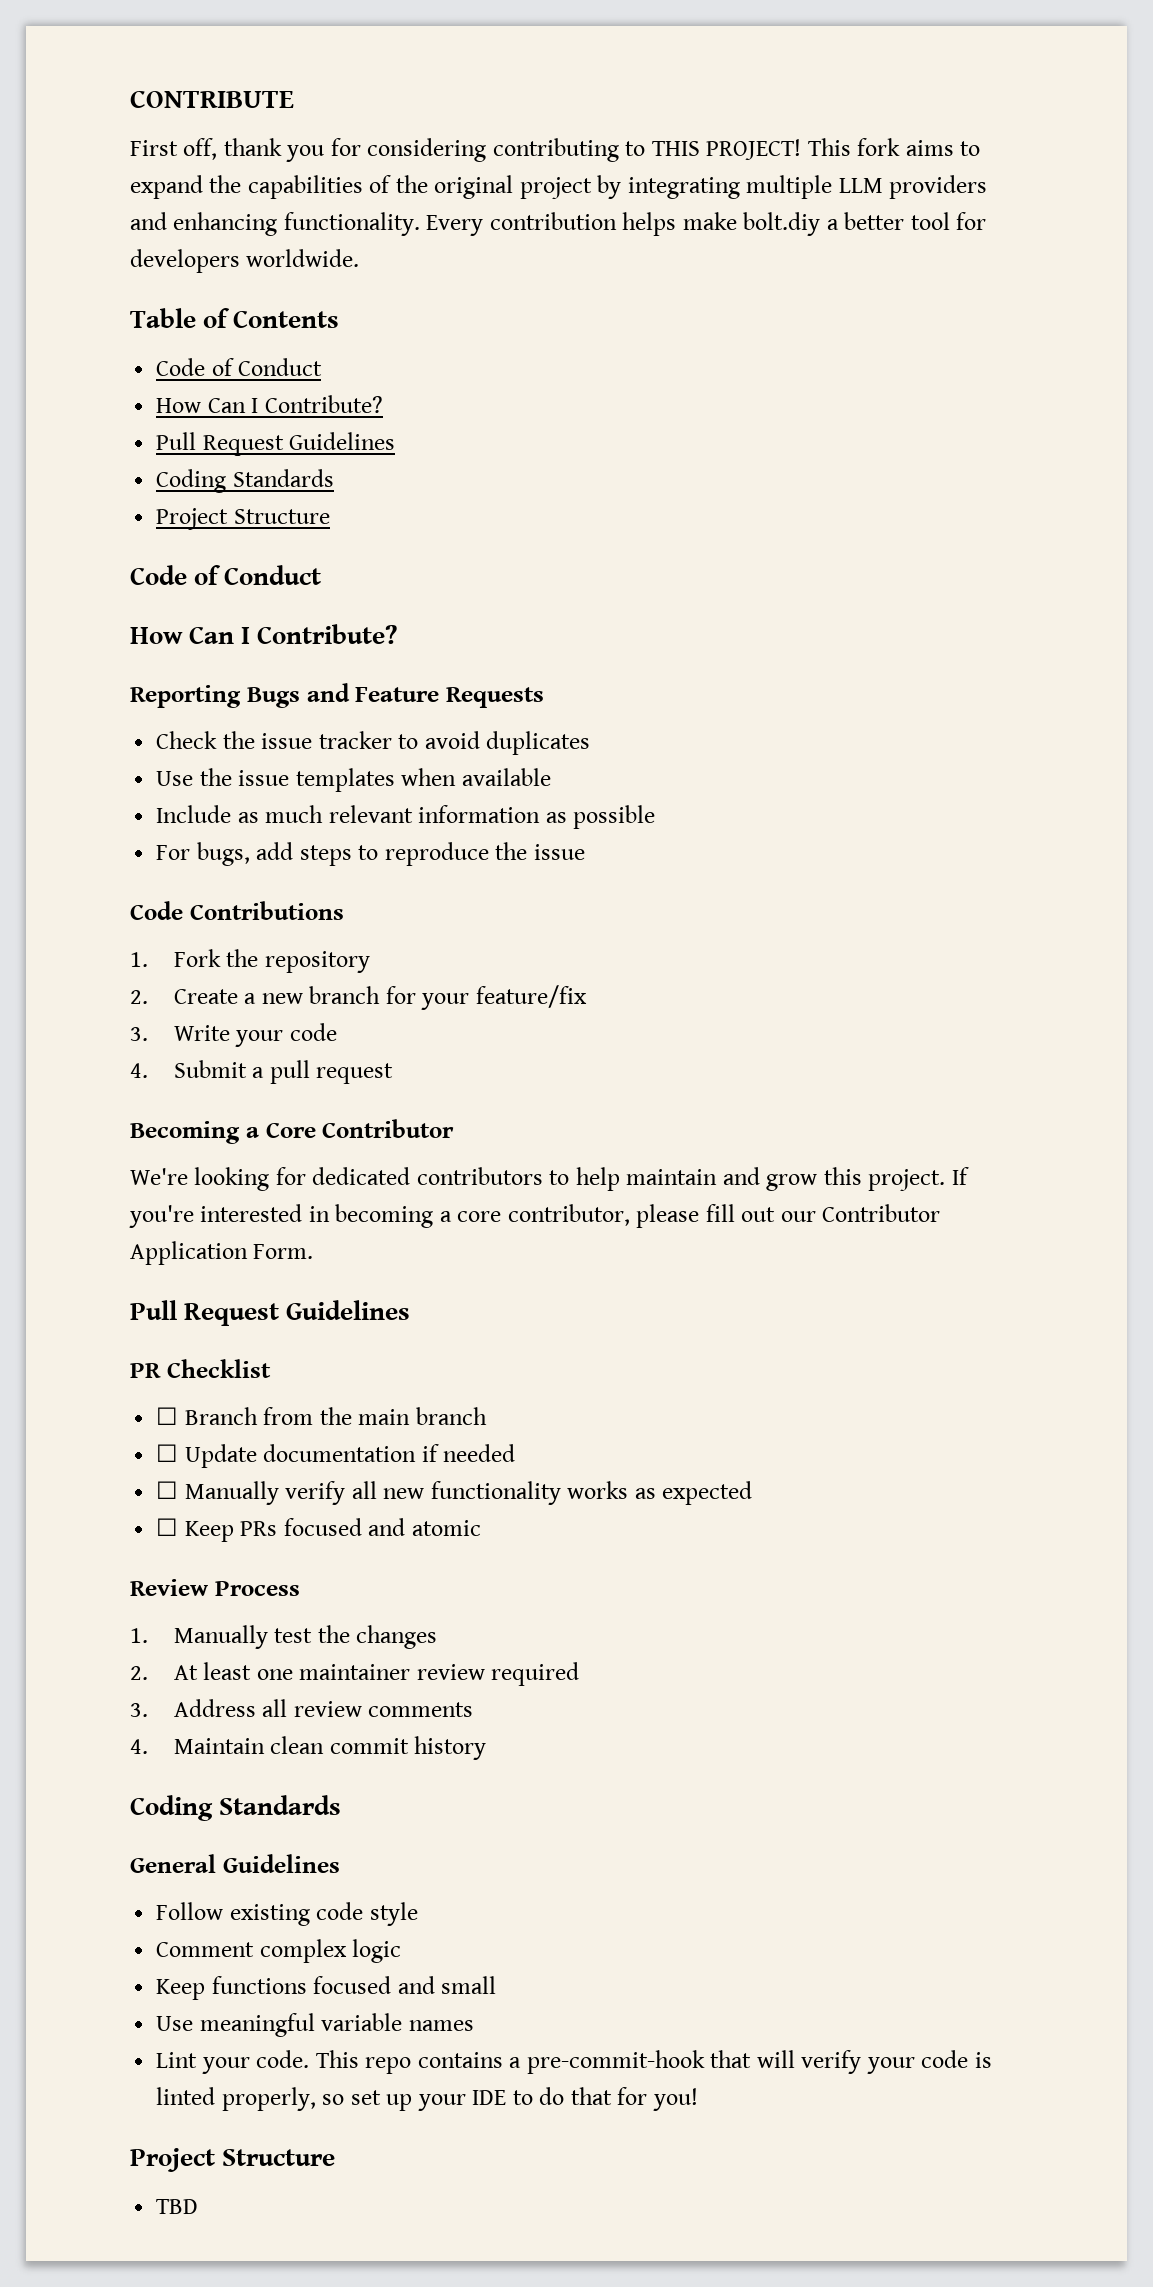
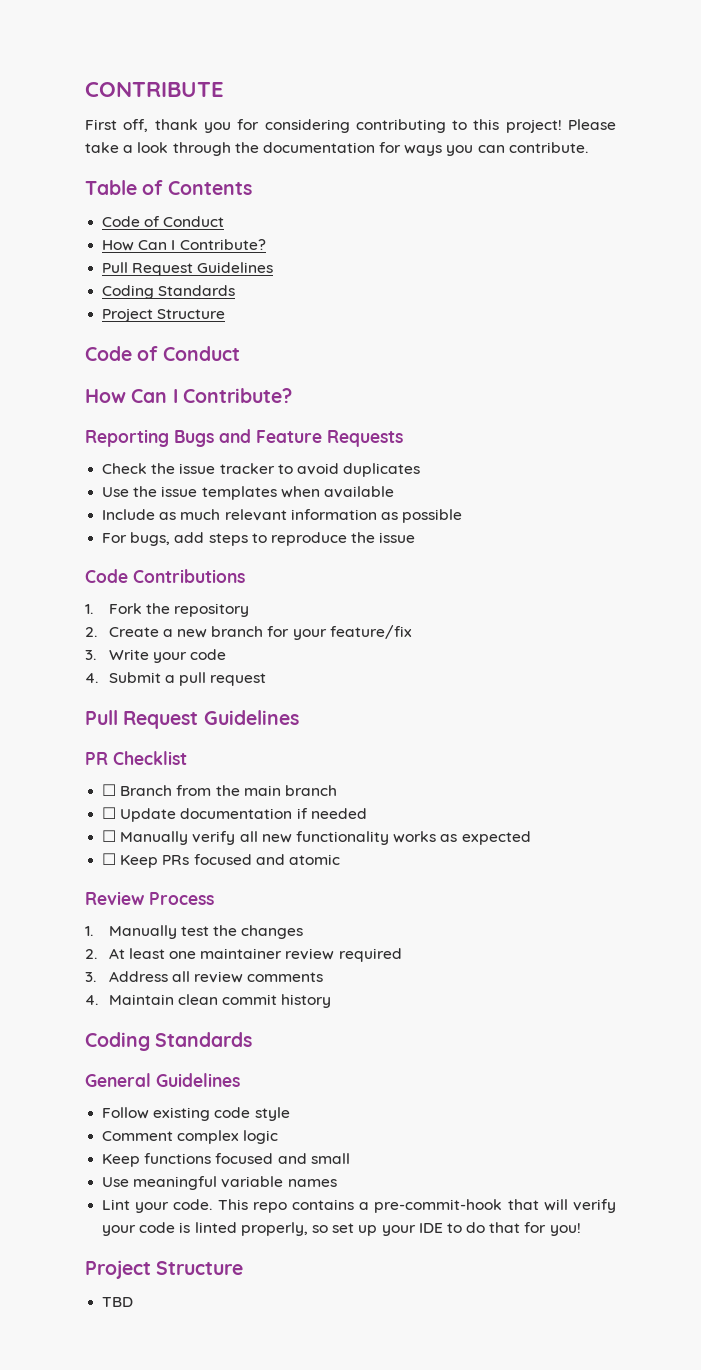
[651,138,981,160] [130,175,988,199] [130,212,987,236] [130,249,360,273] THIS PROJECT! This fork aims to expand the capabilities of the original project by integrating multiple LLM providers and enhancing functionality. Every contribution helps make bolt.diy a better tool for developers worldwide. -> [473,119,616,133] [85,142,588,156] this project! Please take a look through the documentation for ways you can contribute.
[130,1119,455,1144] [130,1167,969,1191] [129,1204,941,1228] [130,1241,314,1265] // Becoming a Core Contributor // We're looking for dedicated contributors to help maintain and grow this project. If you're interested in becoming a core contributor, please fill out our Contributor Application Form. -> (267, 679) none

